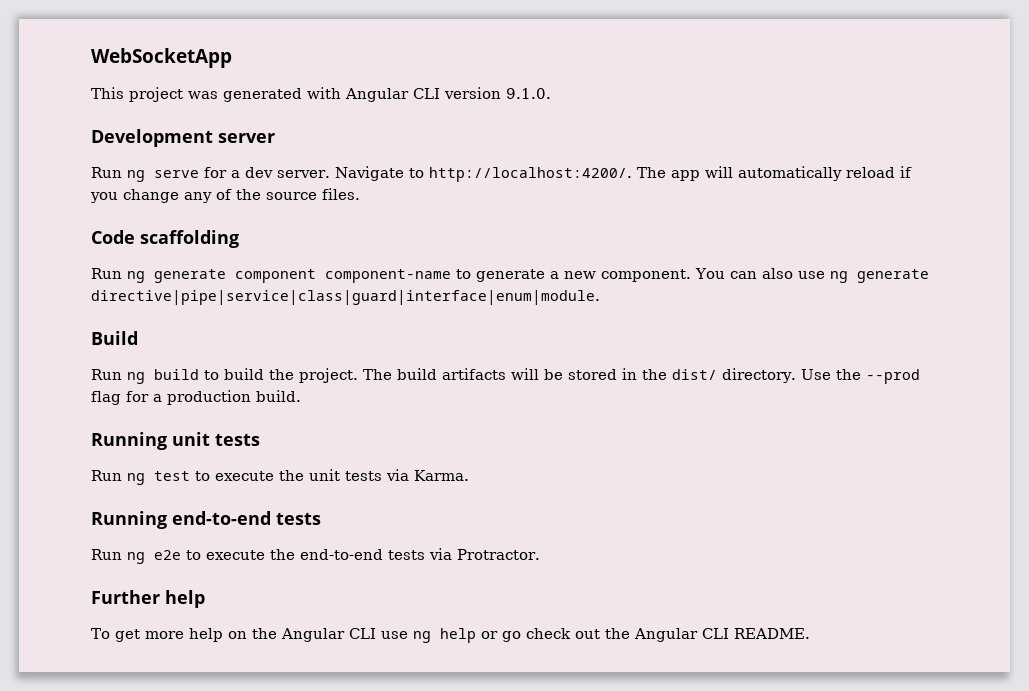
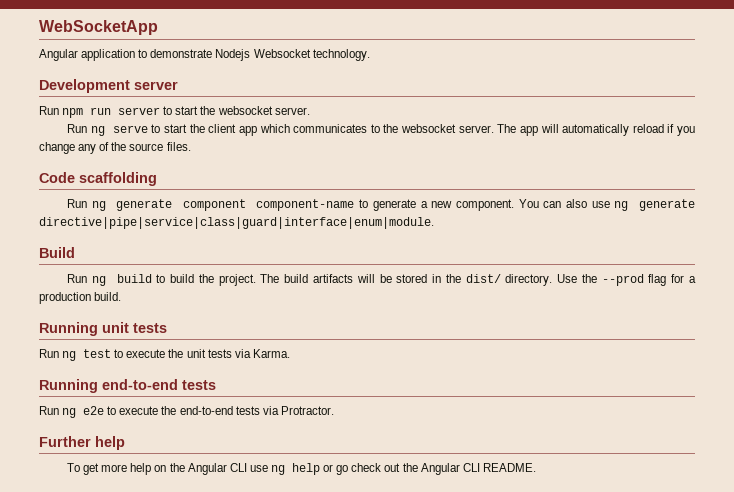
[91,87,551,102] [91,129,275,147] [91,166,632,182] This project was generated with Angular CLI version 9.1.0. // Development server // Run ng serve for a dev server. Navigate to http://localhost:4200/. -> [39,49,370,61] [39,79,178,93] [39,106,310,118] [67,124,494,136] Angular application to demonstrate Nodejs Websocket technology. // Development server // Run npm run server to start the websocket server. // Run ng serve to start the client app which communicates to the websocket server.

